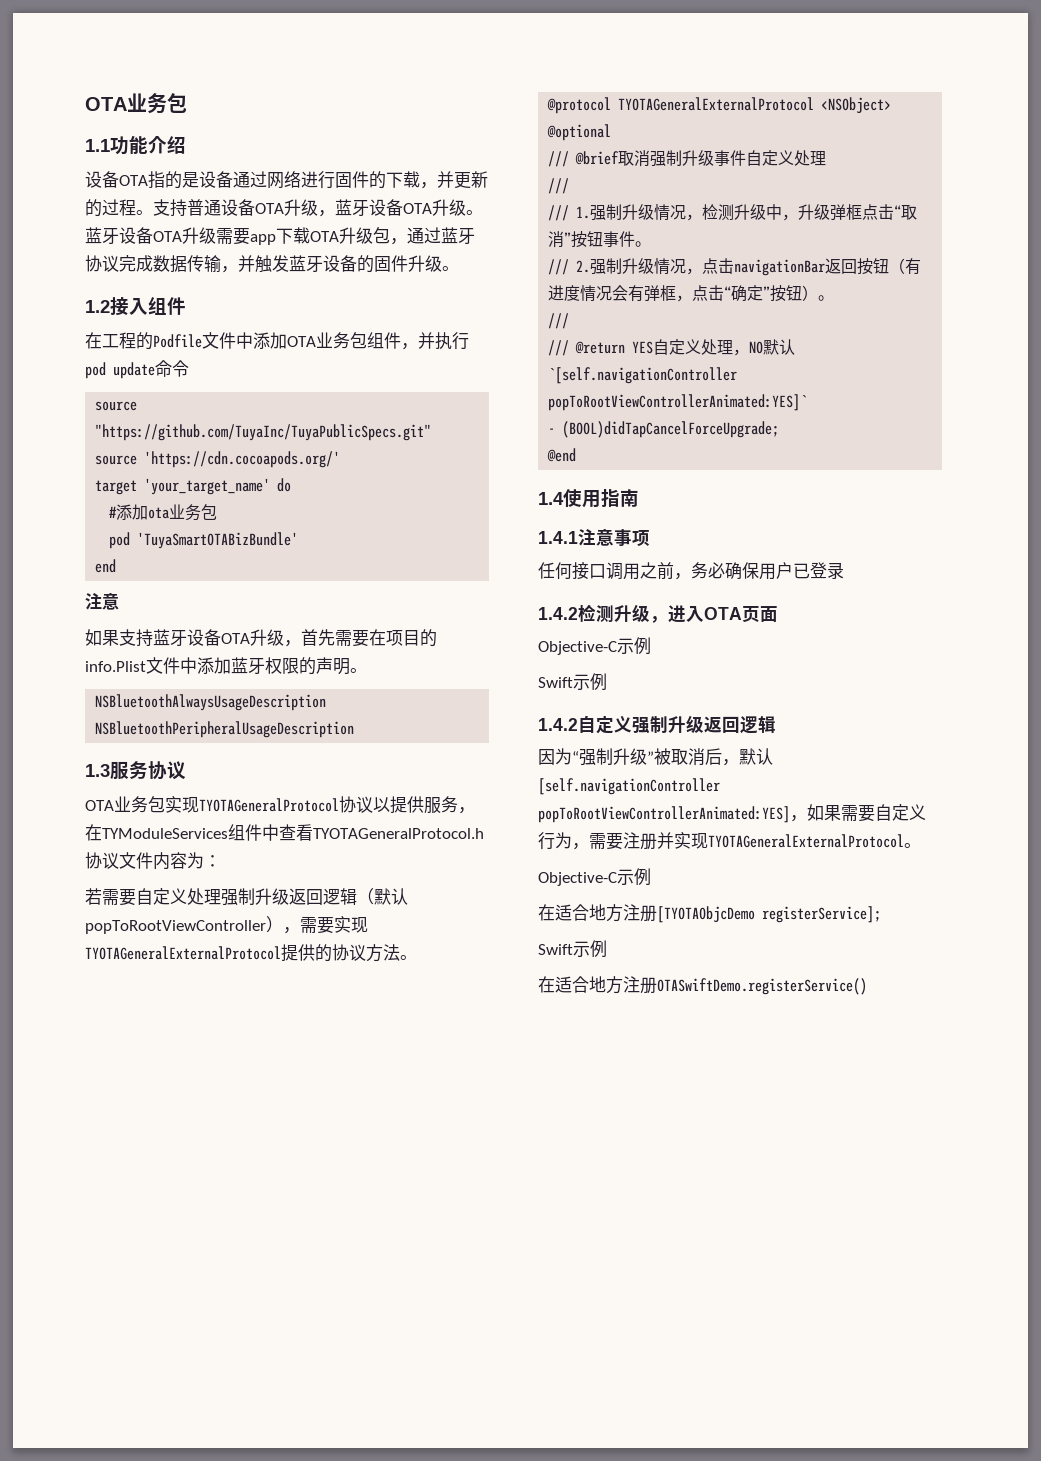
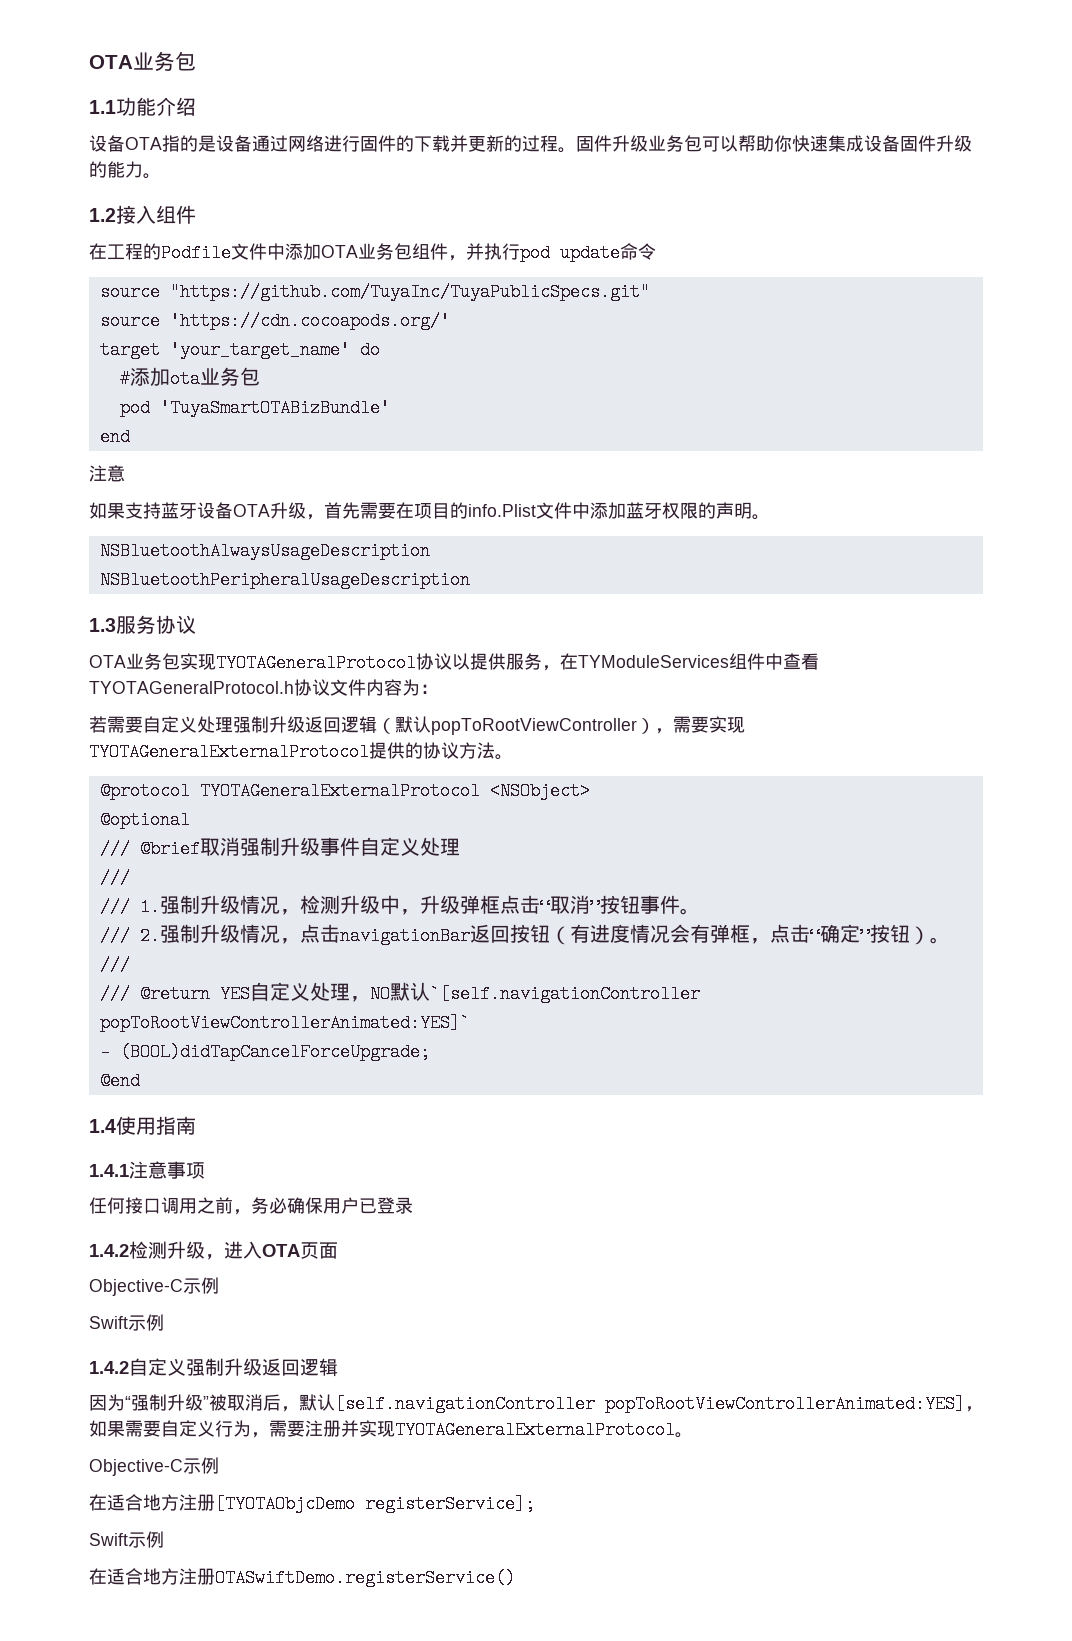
[420,182,437,189] ， -> (450, 143) none
[153,199,483,217] [85,227,475,245] [85,255,442,273] 支持普通设备OTA升级，蓝牙设备OTA升级。蓝牙设备OTA升级需要app下载OTA升级包，通过蓝牙协议完成数据传输，并触发蓝牙设备的固件升级 -> [576,135,972,152] [89,161,143,178] 固件升级业务包可以帮助你快速集成设备固件升级的能力

